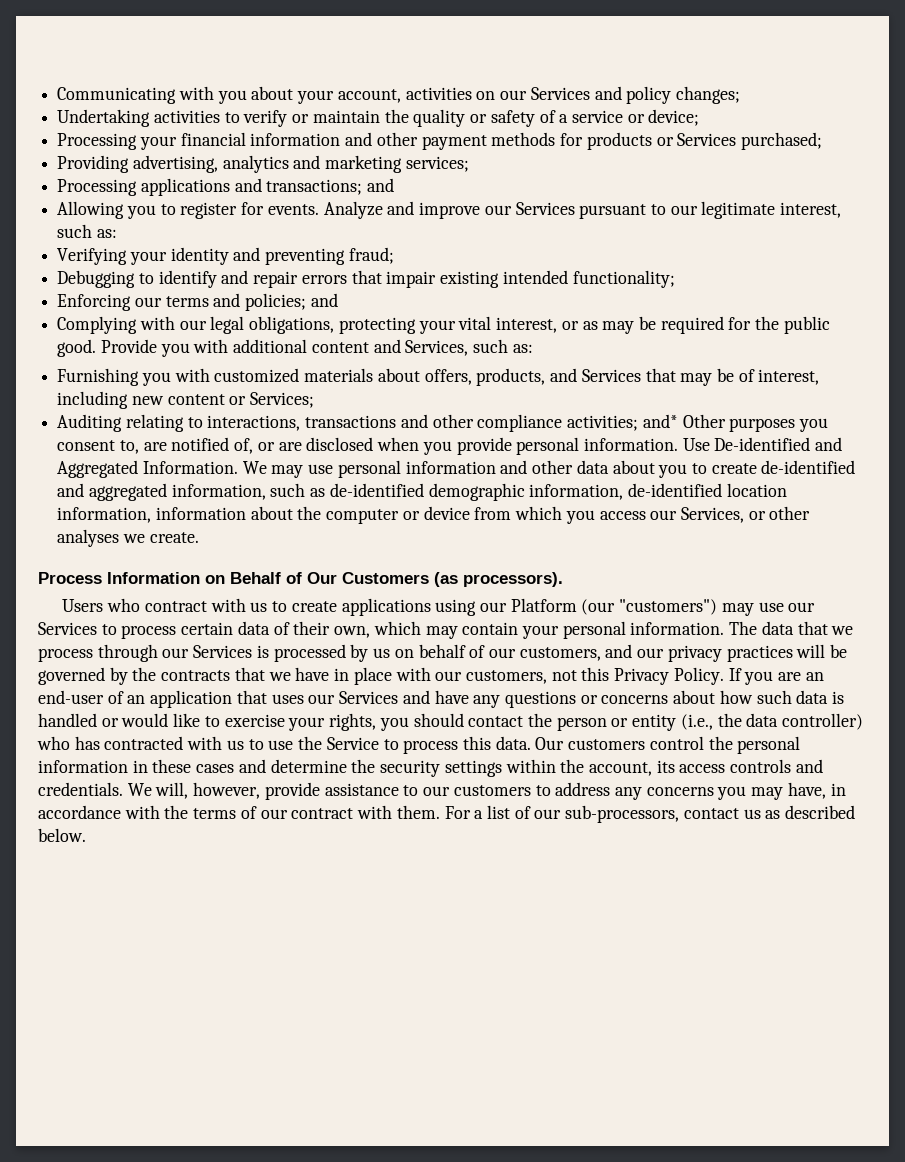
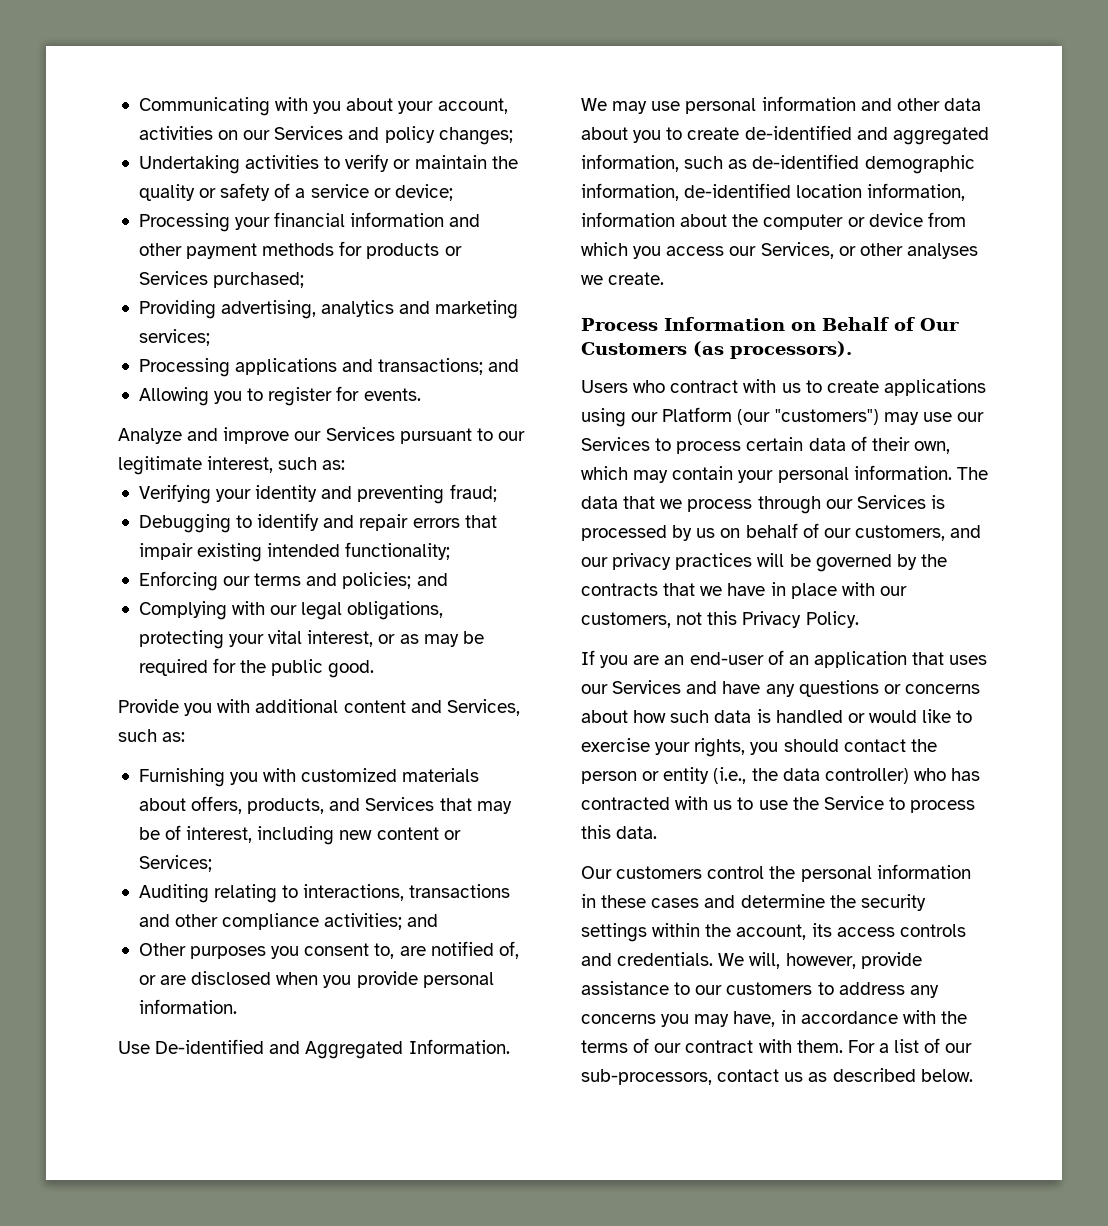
(319, 209) none -> (421, 394) //
(97, 348) none -> (375, 669) //
[642,414,678,428] and* -> [407,914,439,927] and //
(678, 444) none -> (237, 1006) //
(724, 676) none -> (859, 619) //
(531, 743) none -> (658, 832) //

